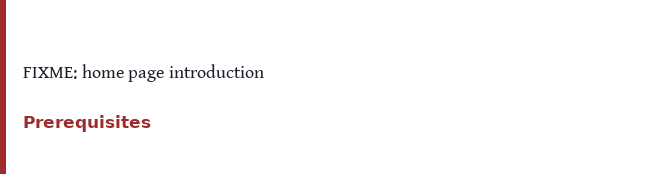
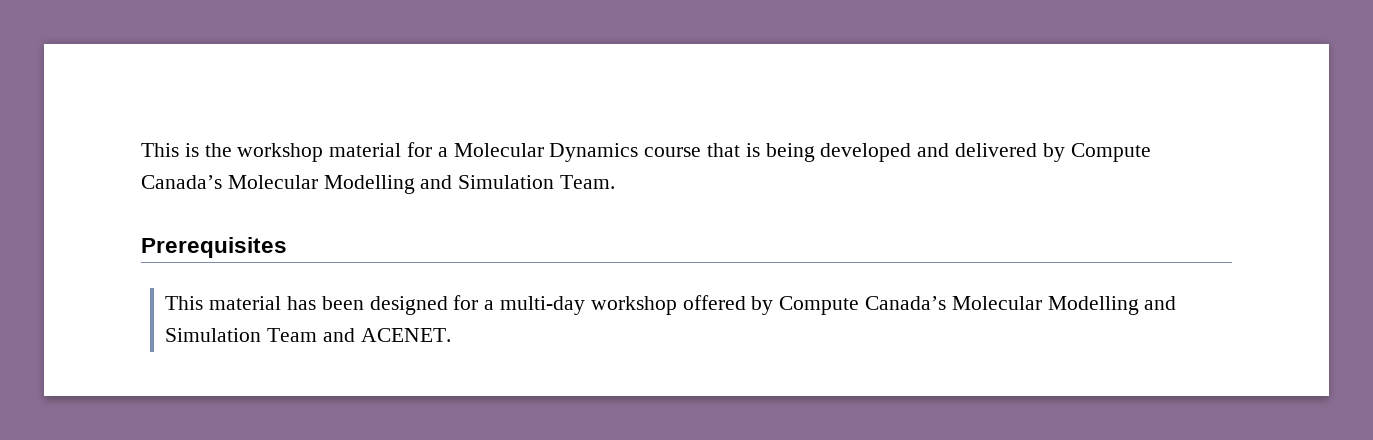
[23,64,265,82] [23,115,151,132] FIXME: home page introduction // Prerequisites -> [141,142,1151,162] [141,175,616,194] [141,237,287,258] [165,295,1177,315] [165,328,451,342] This is the workshop material for a Molecular Dynamics course that is being developed and delivered by Compute Canada’s Molecular Modelling and Simulation Team. // Prerequisites // This material has been designed for a multi-day workshop offered by Compute Canada’s Molecular Modelling and Simulation Team and ACENET.

